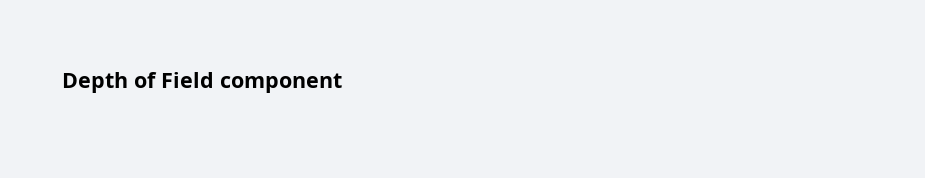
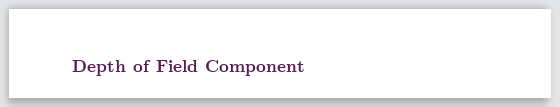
[220,73,342,93] component -> [205,60,305,76] Component

